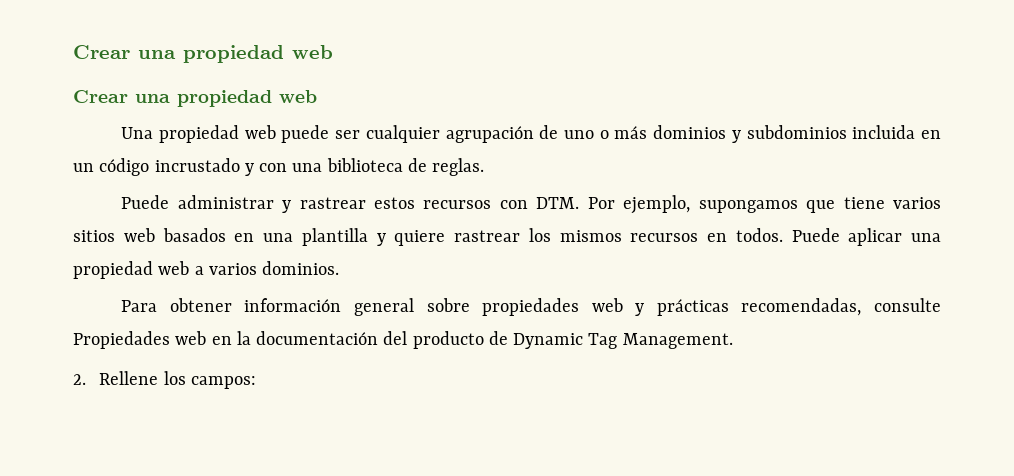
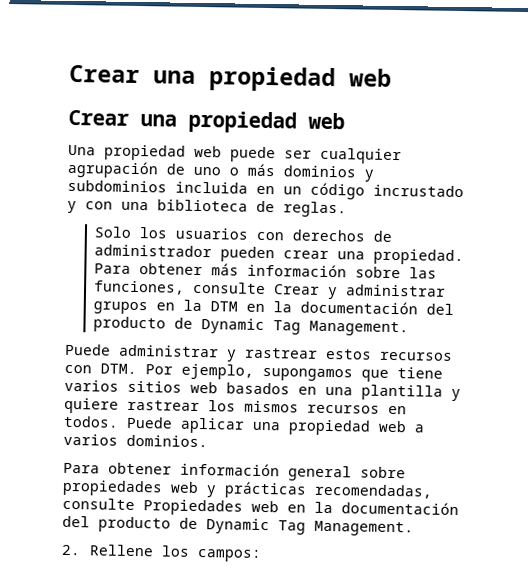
(485, 167) none -> [93,226,392,242] [93,244,464,266] [93,263,437,279] [92,280,446,300] [92,299,454,315] [92,316,409,337] // Solo los usuarios con derechos de administrador pueden crear una propiedad. Para obtener más información sobre las funciones, consulte Crear y administrar grupos en la DTM en la documentación del producto de Dynamic Tag Management.

